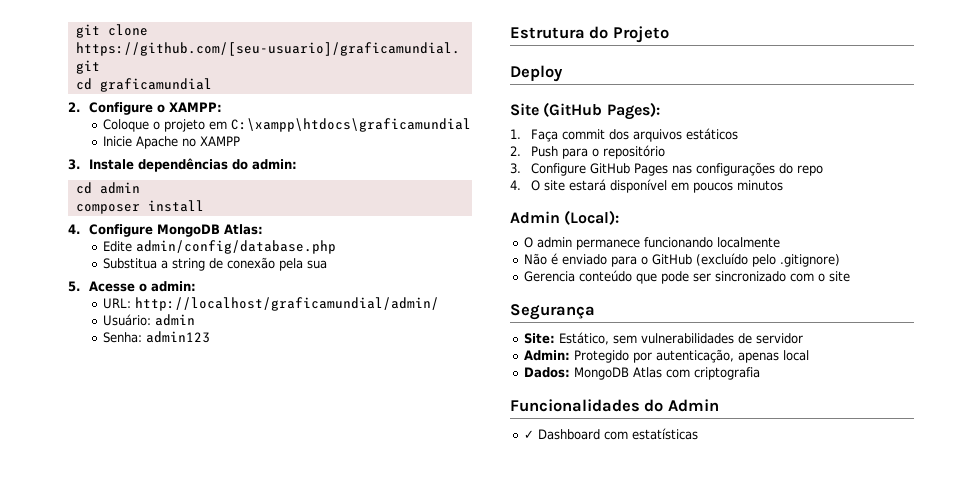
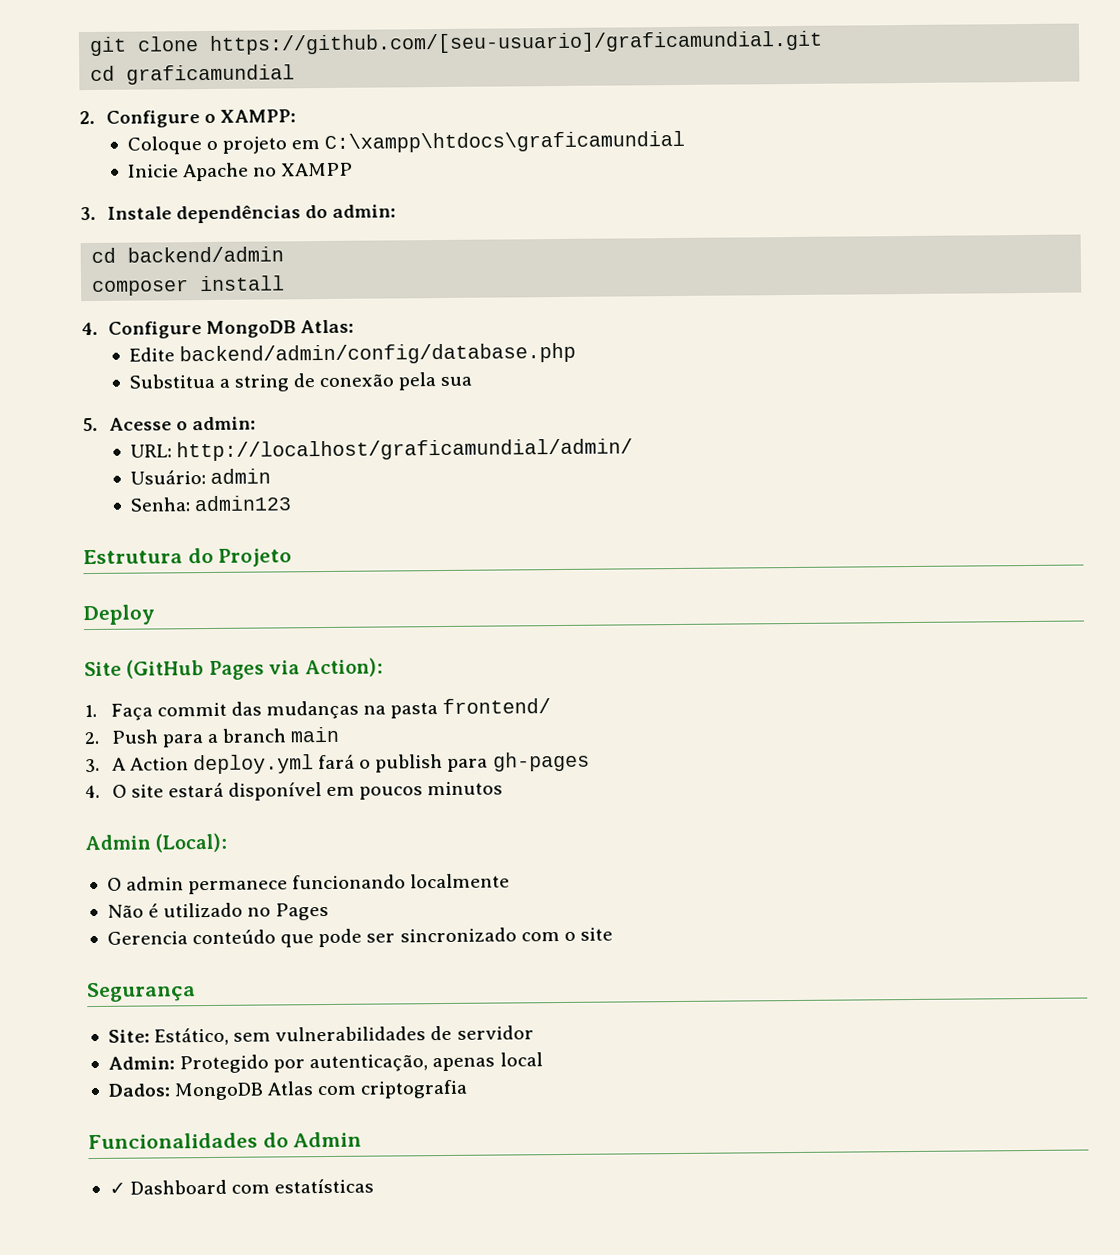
[99,182,140,194] admin -> [127,246,285,263] backend/admin
[136,240,337,254] admin/config/database.php -> [178,342,576,366] backend/admin/config/database.php
[606,102,660,120] Pages): -> [208,657,383,681] Pages via Action):
[609,128,739,142] [510,145,666,159] [510,162,824,176] dos arquivos estáticos // 2. Push para o repositório // 3. Configure GitHub Pages nas configurações do repo -> [230,698,552,720] [84,726,340,748] [85,751,590,775] das mudanças na pasta frontend/ // 2. Push para a branch main // 3. A Action deploy.yml fará o publish para gh-pages
[562,253,841,267] enviado para o GitHub (excluído pelo .gitignore) -> [163,902,330,921] utilizado no Pages

